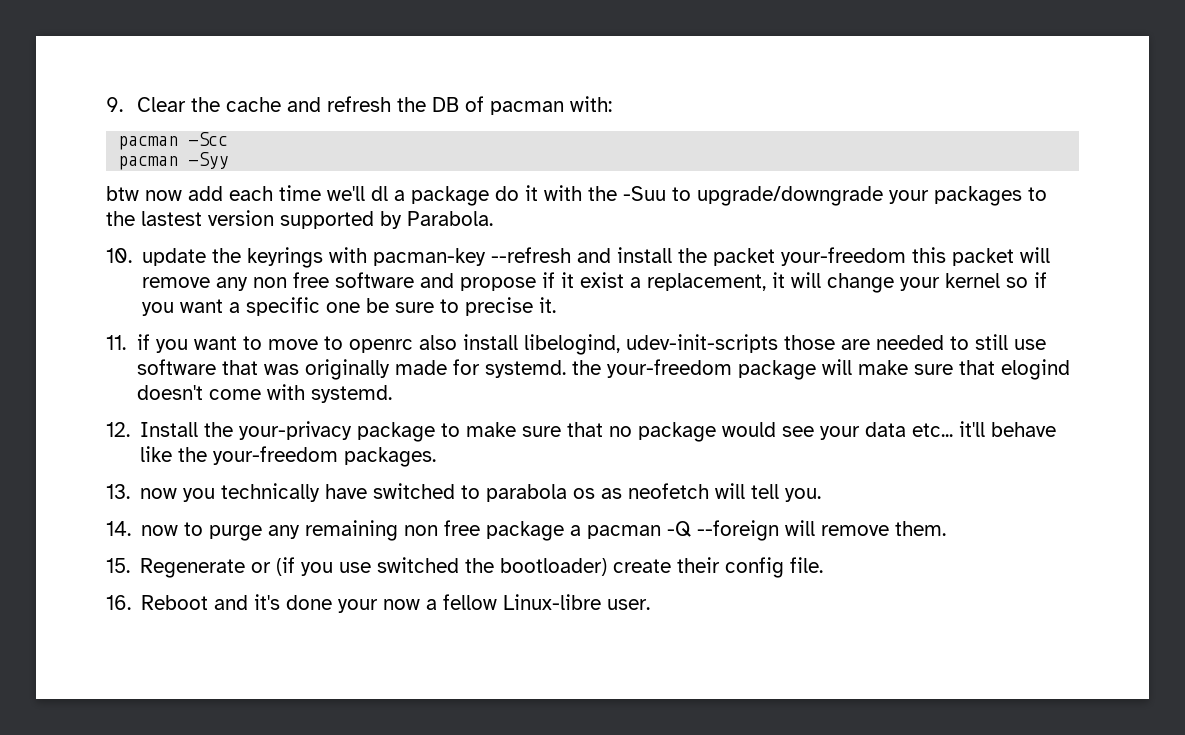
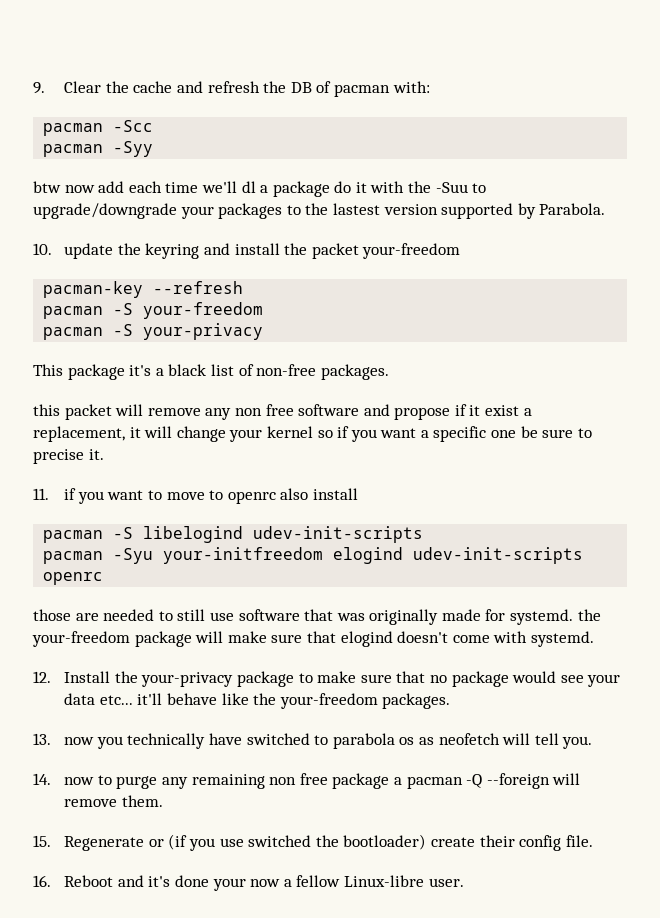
[247,247,572,268] keyrings with pacman-key --refresh -> [145,243,200,259] keyring
(907, 256) none -> [43,281,244,298] [43,302,264,319] [43,323,264,340] [33,364,389,380] // pacman-key --refresh // pacman -S your-freedom // pacman -S your-privacy // This package it's a black list of non-free packages. //
[523,334,778,355] libelogind, udev-init-scripts -> [43,526,424,543] [43,547,584,564] [43,572,104,585] // pacman -S libelogind udev-init-scripts // pacman -Syu your-initfreedom elogind udev-init-scripts openrc //

